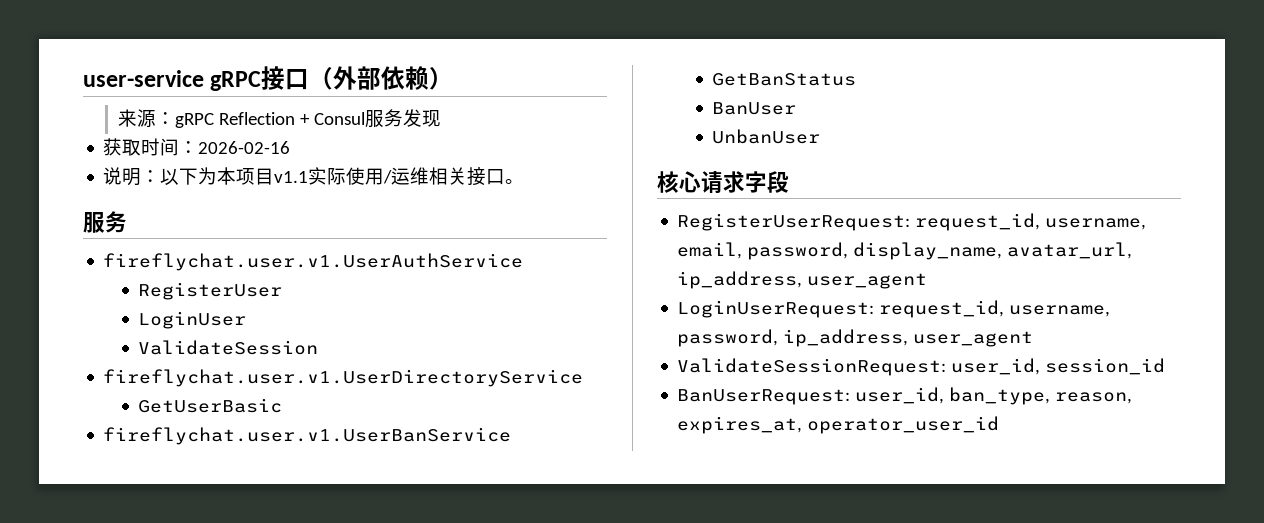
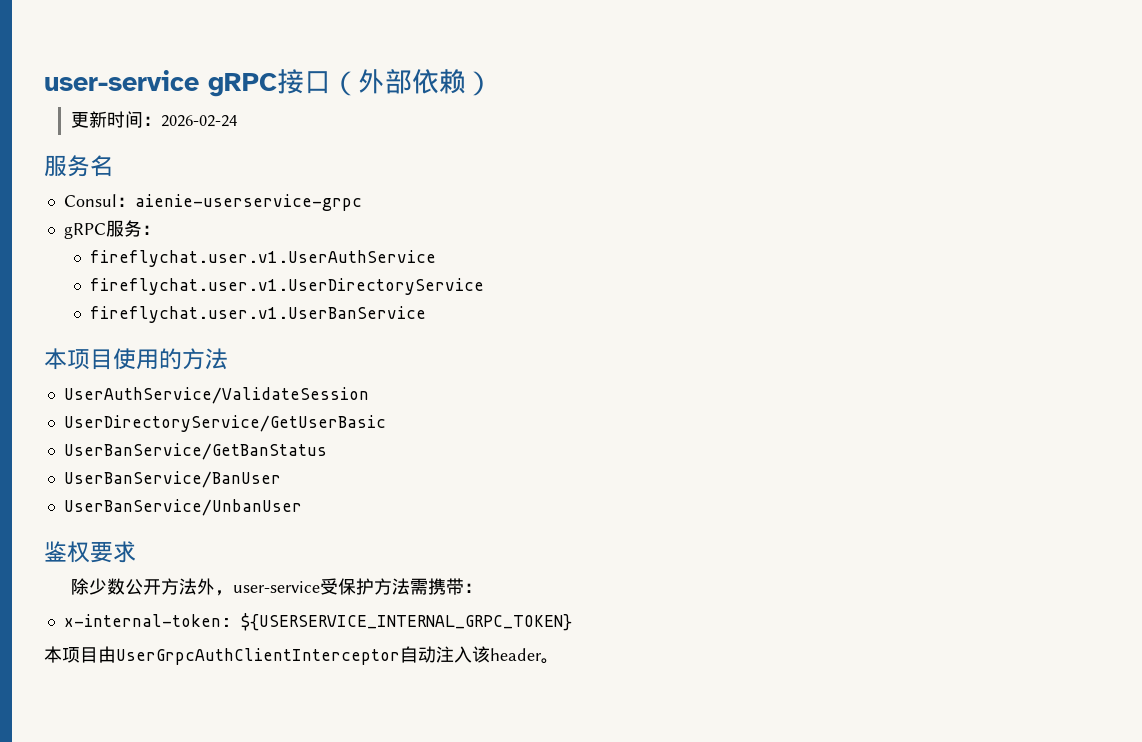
[117,109,441,128] [103,138,291,156] [103,167,525,186] [83,211,127,233] [103,253,524,271] [138,282,283,300] [138,311,247,329] [138,340,319,355] [103,369,584,387] [138,398,283,413] [103,427,512,445] [712,73,857,86] [712,102,797,115] [712,129,821,144] [657,171,789,194] [677,213,1147,231] [677,242,1133,260] [677,271,928,289] [677,300,1111,318] [677,329,1034,347] [677,358,1166,376] [677,387,1133,405] [677,416,1000,434] 来源：gRPC Reflection + Consul服务发现 // 获取时间：2026-02-16 // 说明：以下为本项目v1.1实际使用/运维相关接口。 // 服务 // fireflychat.user.v1.UserAuthService // RegisterUser // LoginUser // ValidateSession // fireflychat.user.v1.UserDirectoryService // GetUserBasic // fireflychat.user.v1.UserBanService // GetBanStatus // BanUser // UnbanUser // 核心请求字段 // RegisterUserRequest: request_id, username, email, password, display_name, avatar_url, ip_address, user_agent // LoginUserRequest: request_id, username, password, ip_address, user_agent // ValidateSessionRequest: user_id, session_id // BanUserRequest: user_id, ban_type, reason, expires_at, operator_user_id -> [70,111,237,128] [44,155,113,177] [63,194,362,211] [63,220,160,239] [90,250,437,267] [90,278,485,295] [90,306,427,323] [44,348,228,370] [63,387,369,404] [63,415,386,432] [63,443,327,460] [63,471,281,488] [63,499,302,516] [44,541,136,563] [71,578,483,596] [63,613,572,631] [44,646,559,665] 更新时间：2026-02-24 // 服务名 // Consul：aienie-userservice-grpc // gRPC服务： // fireflychat.user.v1.UserAuthService // fireflychat.user.v1.UserDirectoryService // fireflychat.user.v1.UserBanService // 本项目使用的方法 // UserAuthService/ValidateSession // UserDirectoryService/GetUserBasic // UserBanService/GetBanStatus // UserBanService/BanUser // UserBanService/UnbanUser // 鉴权要求 // 除少数公开方法外，user-service受保护方法需携带： // x-internal-token: ${USERSERVICE_INTERNAL_GRPC_TOKEN} // 本项目由UserGrpcAuthClientInterceptor自动注入该header。

